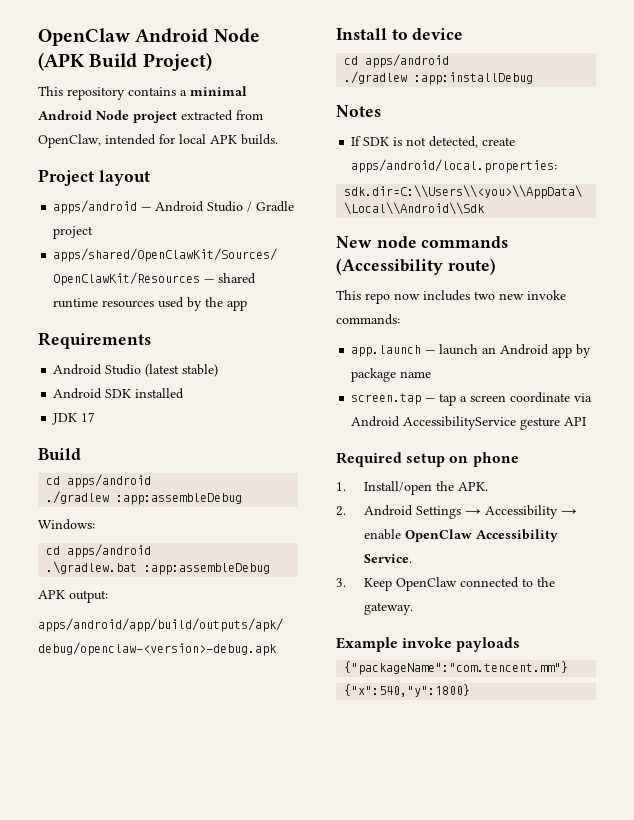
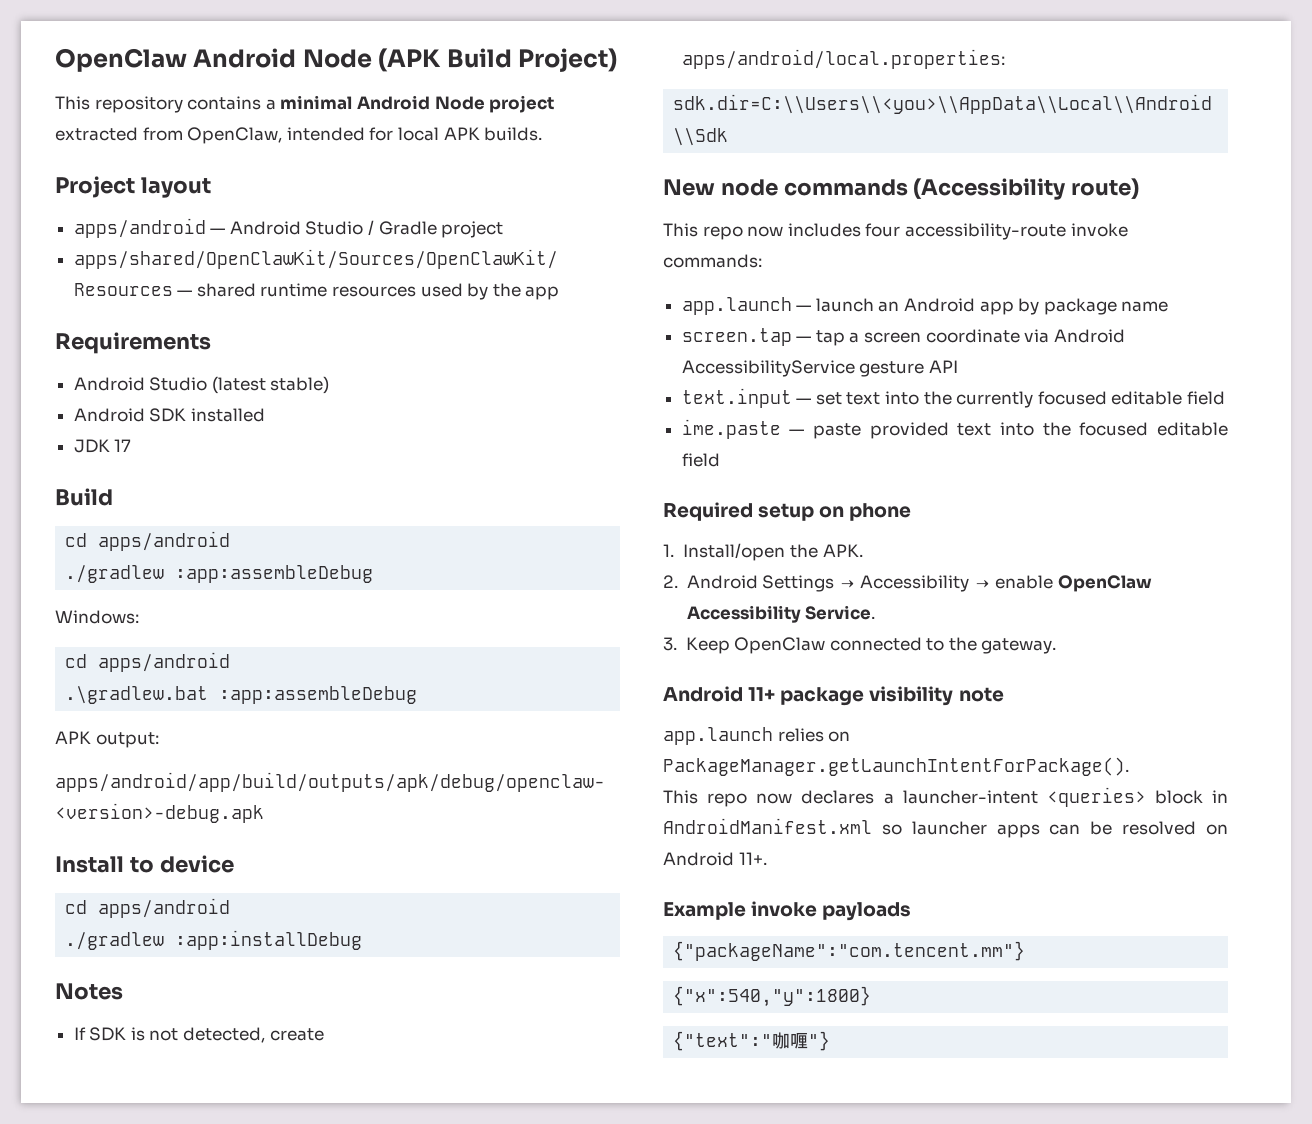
[474,291,524,300] two new -> [865,223,1066,240] four accessibility-route
(587, 421) none -> [681,388,1226,408] [681,419,1228,439] [681,453,720,467] // text.input — set text into the currently focused editable field // ime.paste — paste provided text into the focused editable field
(413, 608) none -> [663,686,1004,706] [663,727,851,745] [663,757,1129,776] [663,787,1228,807] [663,818,1228,838] [663,852,767,866] // Android 11+ package visibility note // app.launch relies on PackageManager.getLaunchIntentForPackage(). // This repo now declares a launcher-intent <queries> block in AndroidManifest.xml so launcher apps can be resolved on Android 11+.
(471, 690) none -> [673,1031,831,1051] // {"text":"咖喱"}

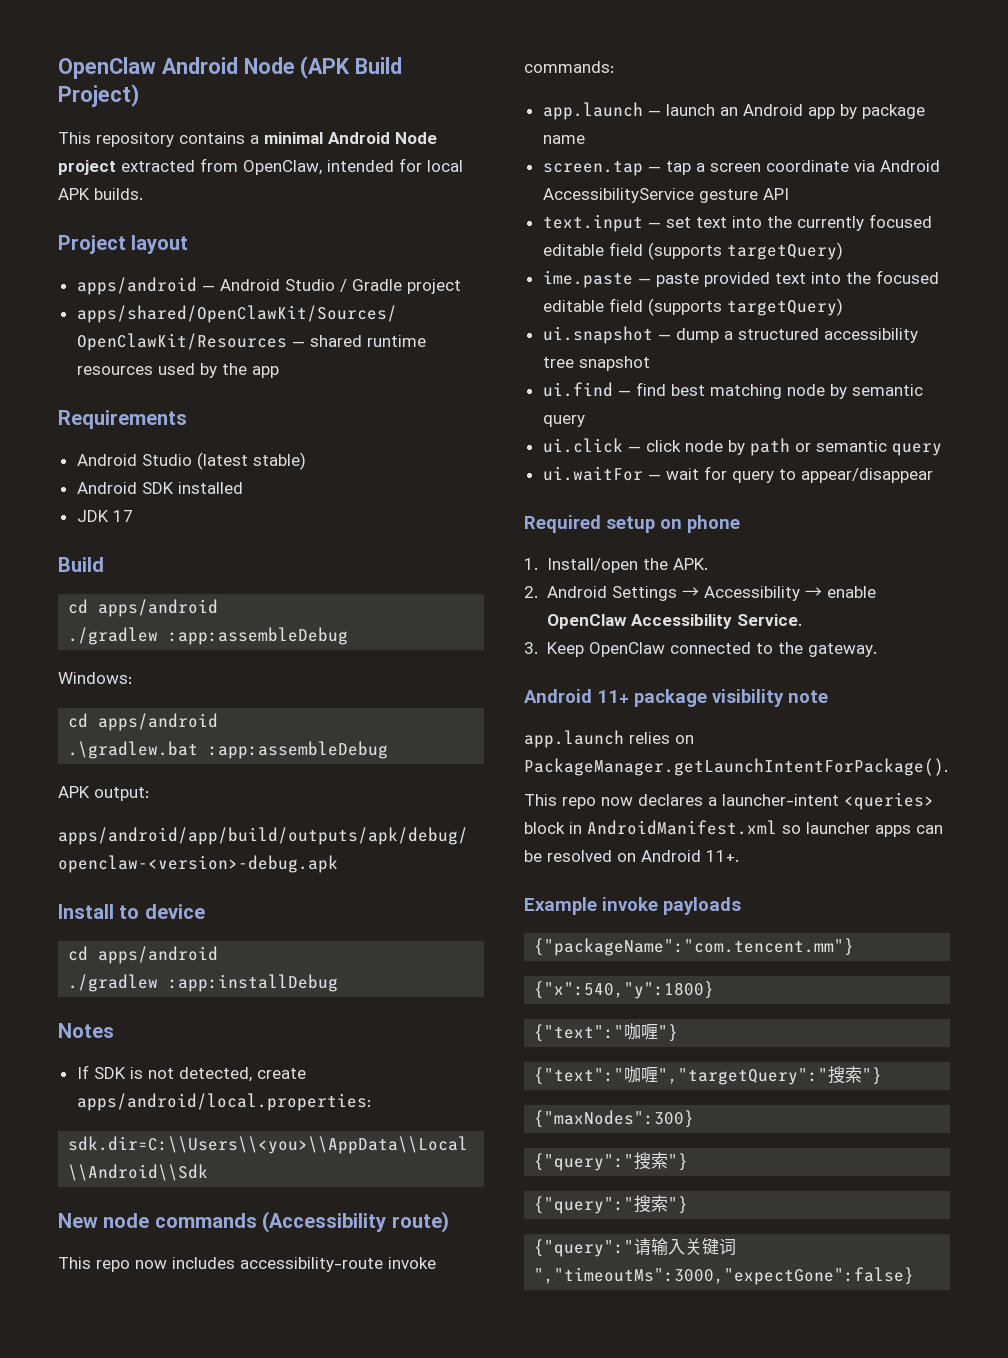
[865,223,901,237] four -> (235, 1263) none
(1226, 398) none -> [647,242,843,260] (supports targetQuery)
(720, 460) none -> [647,298,843,316] [542,326,918,344] [542,356,650,371] [542,382,923,399] [542,415,585,427] [542,438,942,456] [542,466,933,483] (supports targetQuery) // ui.snapshot — dump a structured accessibility tree snapshot // ui.find — find best matching node by semantic query // ui.click — click node by path or semantic query // ui.waitFor — wait for query to appear/disappear
(831, 1041) none -> [534,1066,883,1085] [534,1110,695,1128] [534,1152,689,1171] [534,1195,689,1214] [534,1238,737,1257] [534,1267,915,1285] // {"text":"咖喱","targetQuery":"搜索"} // {"maxNodes":300} // {"query":"搜索"} // {"query":"搜索"} // {"query":"请输入关键词","timeoutMs":3000,"expectGone":false}

